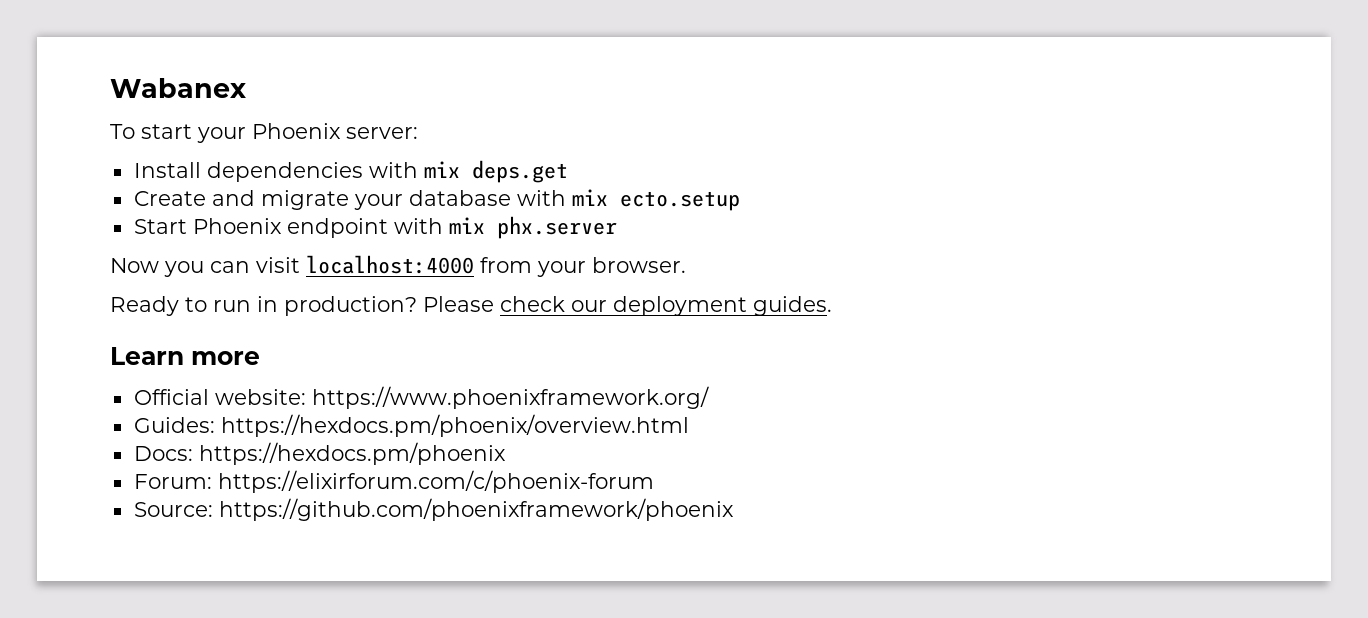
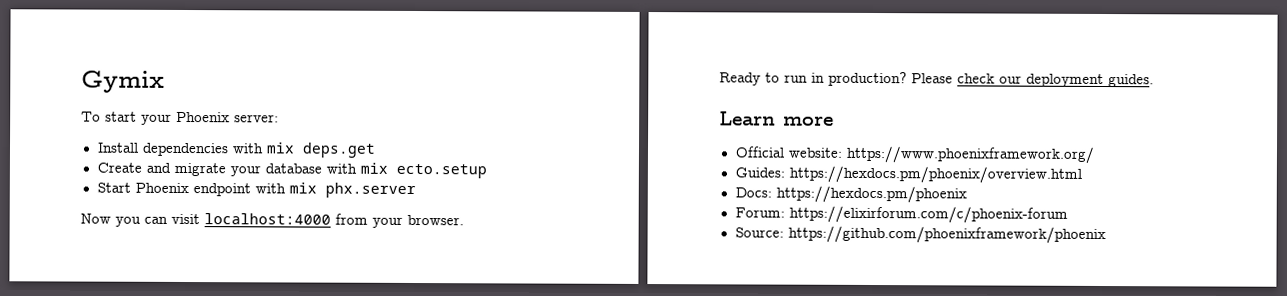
[110,78,246,98] Wabanex -> [81,70,165,93] Gymix

